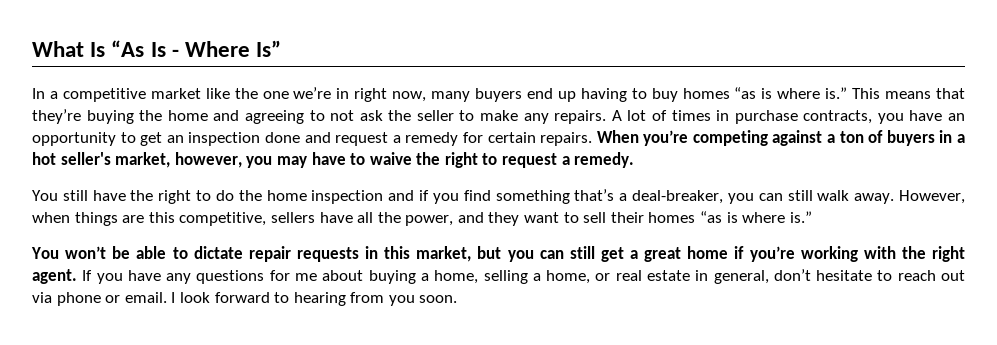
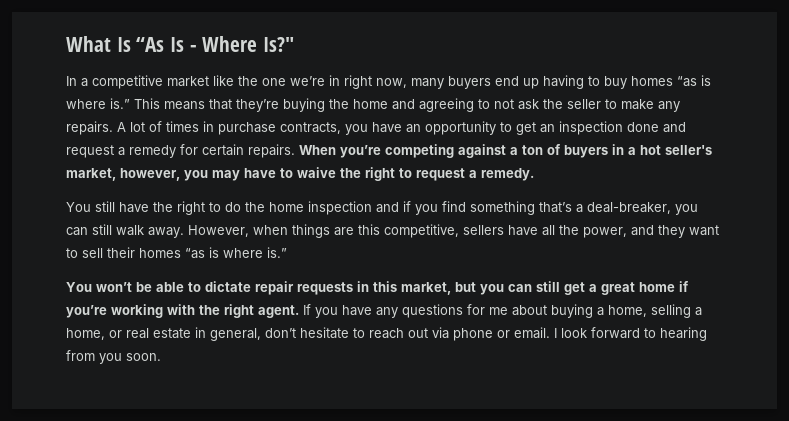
[256,40,282,57] Is” -> [263,37,295,52] Is?"

